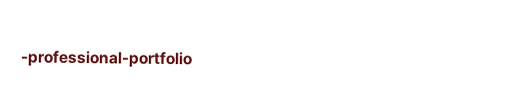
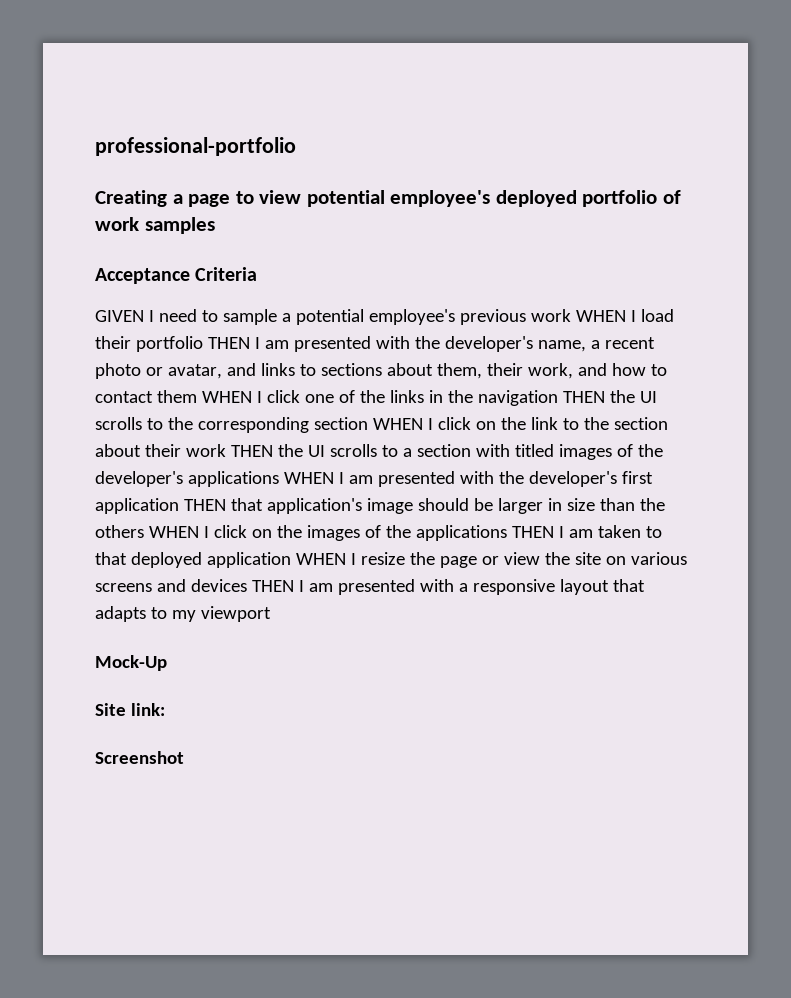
[20,50,192,69] -professional-portfolio -> [95,137,296,156] [95,190,681,207] [95,217,215,234] [95,267,258,284] [95,309,674,325] [95,336,655,352] [95,363,667,379] [95,390,657,406] [95,417,668,433] [95,444,663,460] [95,471,653,487] [95,498,665,514] [95,525,662,541] [95,552,687,568] [95,579,645,595] [95,606,271,622] [95,655,167,671] [95,703,165,716] [95,751,184,764] professional-portfolio // Creating a page to view potential employee's deployed portfolio of work samples // Acceptance Criteria // GIVEN I need to sample a potential employee's previous work WHEN I load their portfolio THEN I am presented with the developer's name, a recent photo or avatar, and links to sections about them, their work, and how to contact them WHEN I click one of the links in the navigation THEN the UI scrolls to the corresponding section WHEN I click on the link to the section about their work THEN the UI scrolls to a section with titled images of the developer's applications WHEN I am presented with the developer's first application THEN that application's image should be larger in size than the others WHEN I click on the images of the applications THEN I am taken to that deployed application WHEN I resize the page or view the site on various screens and devices THEN I am presented with a responsive layout that adapts to my viewport // Mock-Up // Site link: // Screenshot

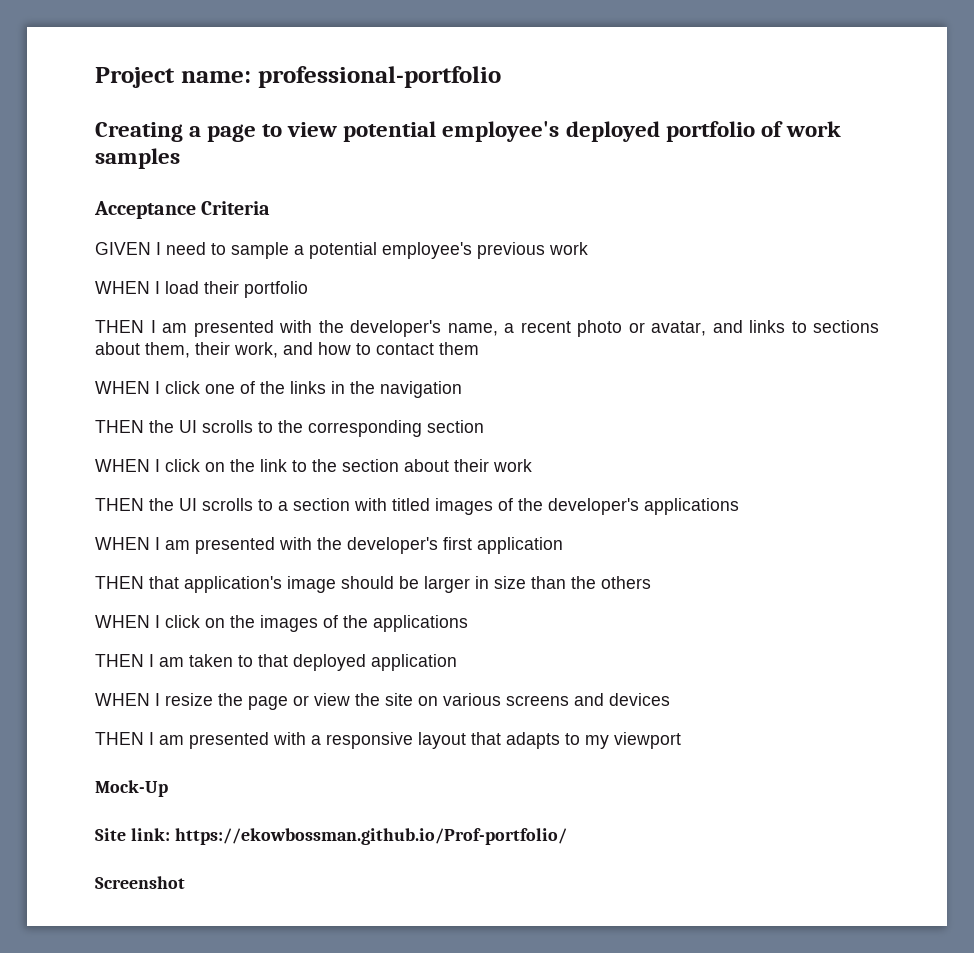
(95, 146) none -> [95,67,251,88] Project name:
(571, 315) none -> (588, 248) //
(203, 344) none -> (308, 289) //
(197, 396) none -> (479, 348) //
(558, 398) none -> (462, 389) //
(368, 423) none -> (484, 426) //
(226, 450) none -> (532, 465) //
(279, 479) none -> (739, 506) //
(179, 506) none -> (563, 545) //
(144, 531) none -> (651, 582) //
(507, 533) none -> (468, 623) //
(291, 560) none -> (457, 662) //
(247, 585) none -> (670, 699) //
(165, 709) none -> [174,828,567,845] https://ekowbossman.github.io/Prof-portfolio/

